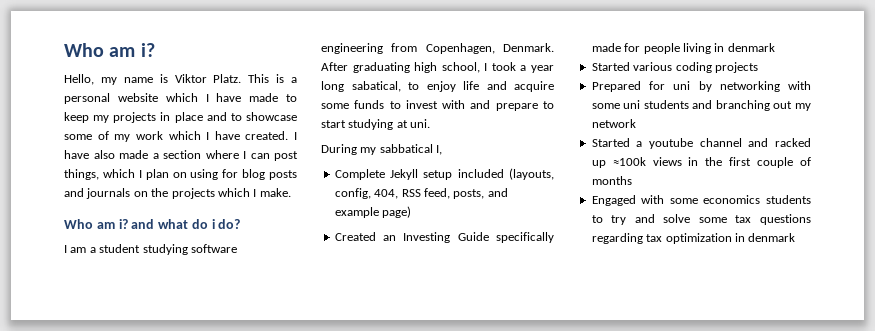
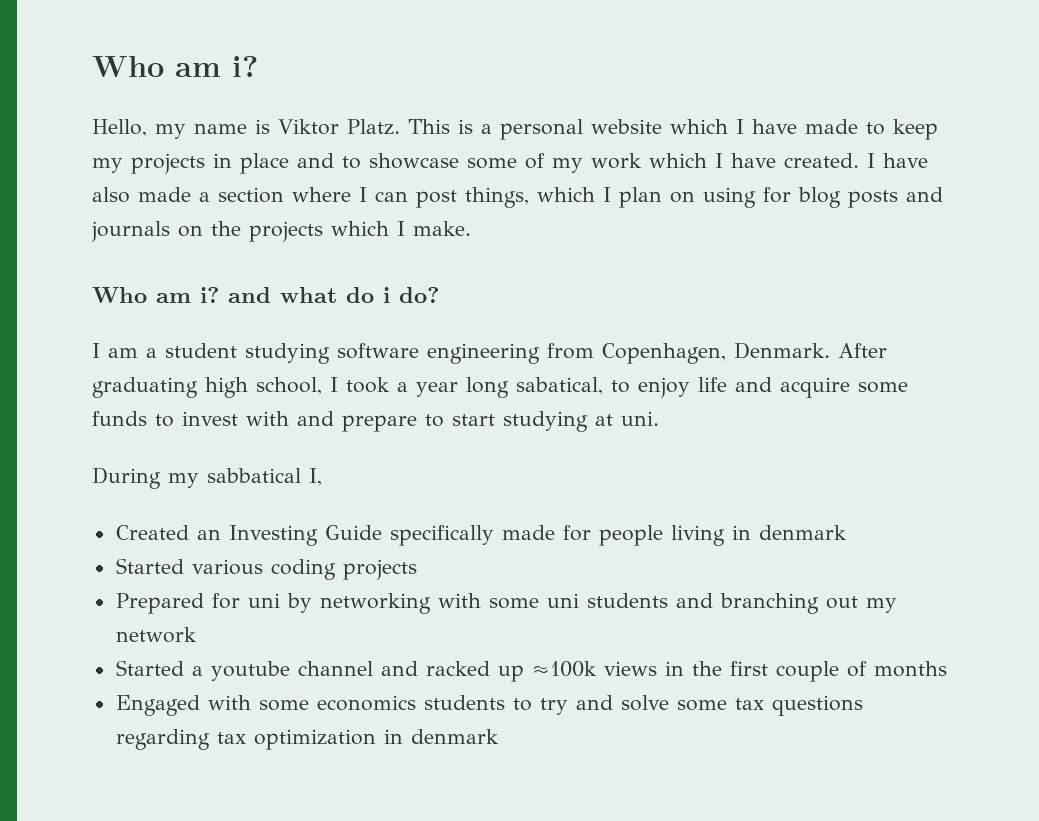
[334,168,554,180] [334,188,508,199] [334,206,412,218] // Complete Jekyll setup included (layouts, config, 404, RSS feed, posts, and example page) -> (322, 477) none

